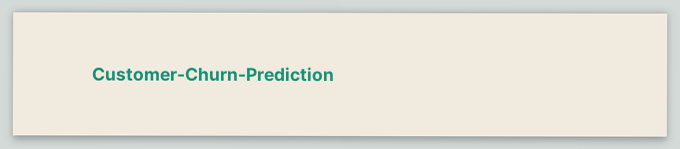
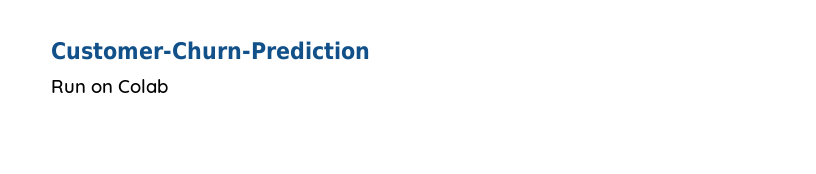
(335, 74) none -> [51,79,168,93] // Run on Colab

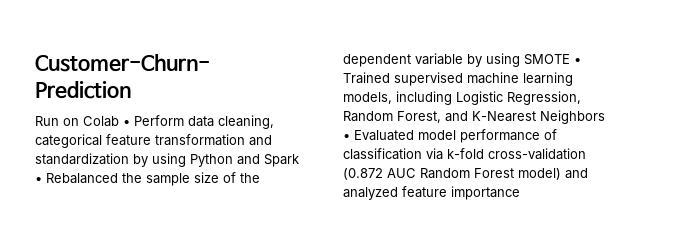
(168, 86) none -> [123,115,274,129] [35,134,272,148] [35,153,299,167] [35,172,260,186] [343,53,581,67] [343,72,573,86] [343,91,581,105] [343,110,605,124] [343,129,557,143] [343,148,586,160] [343,168,588,180] [343,186,520,200] • Perform data cleaning, categorical feature transformation and standardization by using Python and Spark • Rebalanced the sample size of the dependent variable by using SMOTE • Trained supervised machine learning models, including Logistic Regression, Random Forest, and K-Nearest Neighbors • Evaluated model performance of classification via k-fold cross-validation (0.872 AUC Random Forest model) and analyzed feature importance

